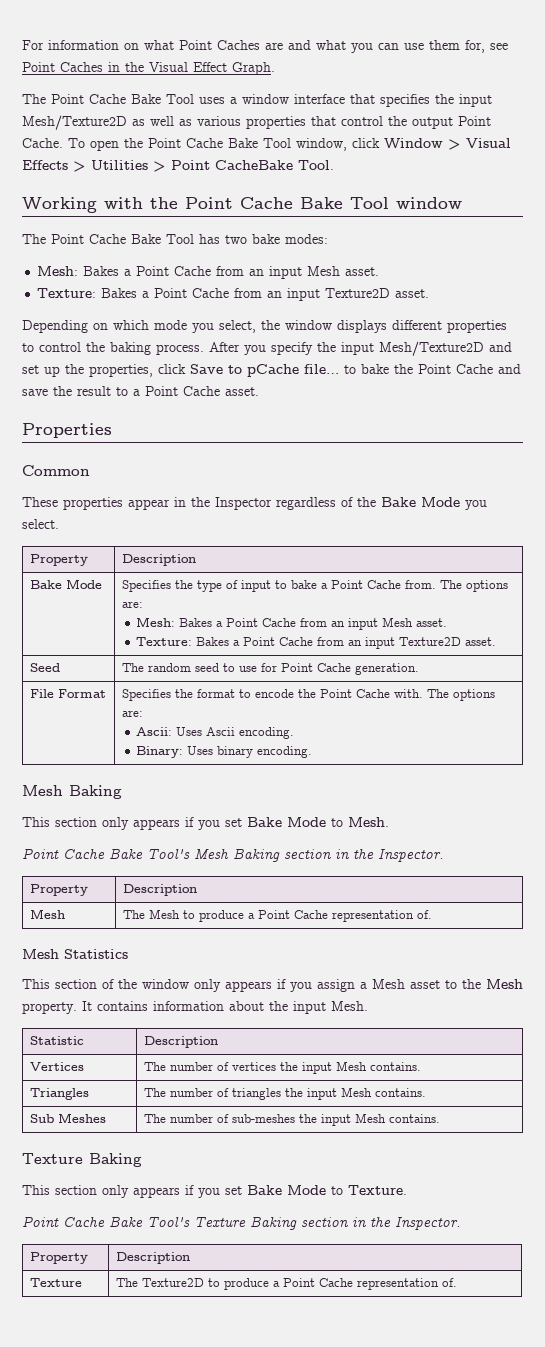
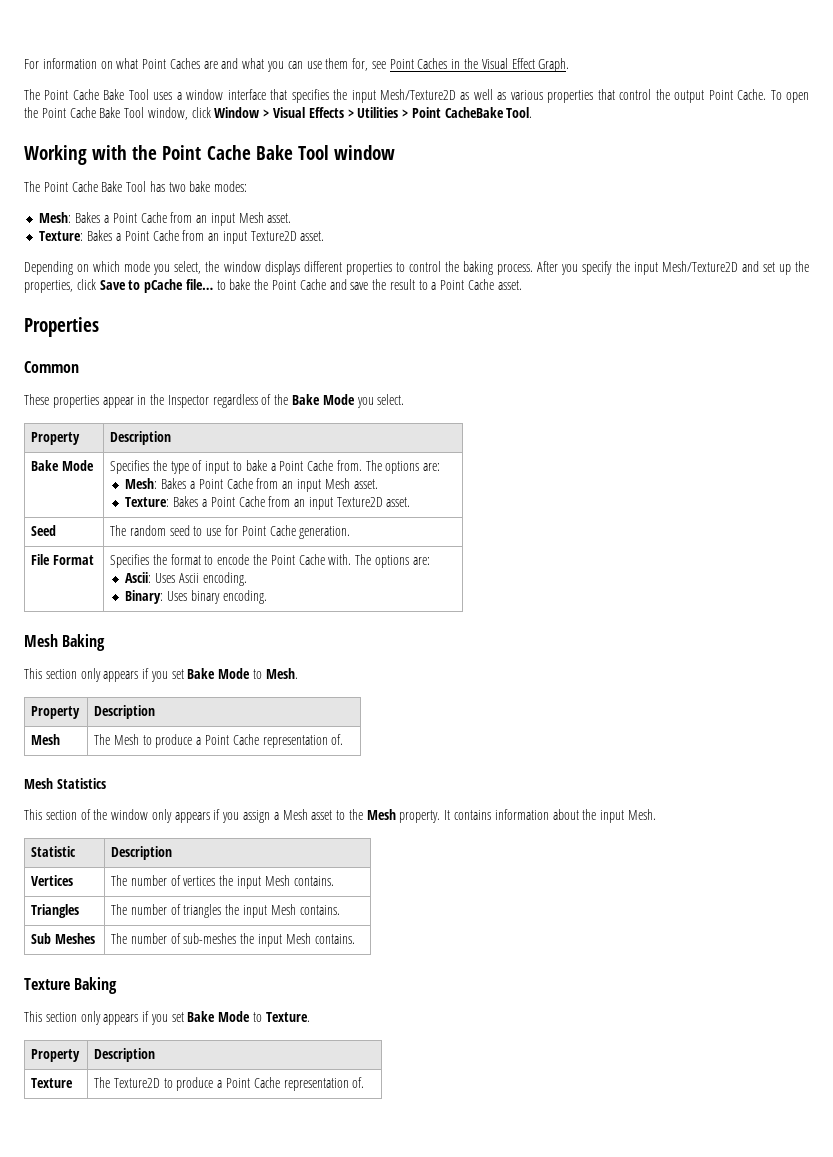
[22,848,444,862] // Point Cache Bake Tool's Mesh Baking section in the Inspector. -> (298, 673) none
[22,1216,461,1230] // Point Cache Bake Tool's Texture Baking section in the Inspector. -> (310, 1017) none

